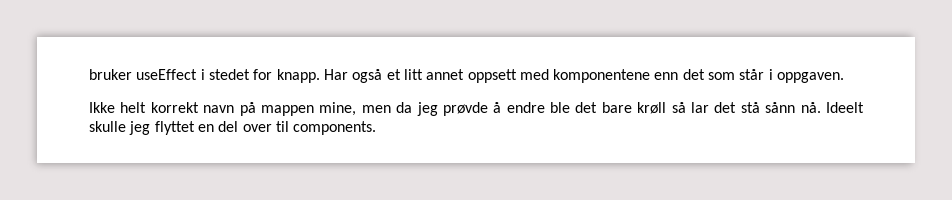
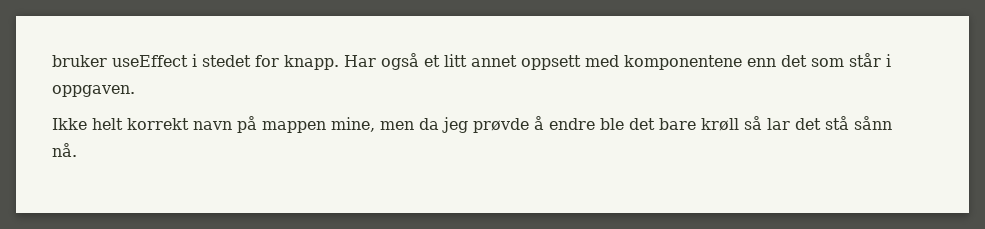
[826,102,865,113] [89,121,377,135] Ideelt skulle jeg flyttet en del over til components. -> (77, 150) none

